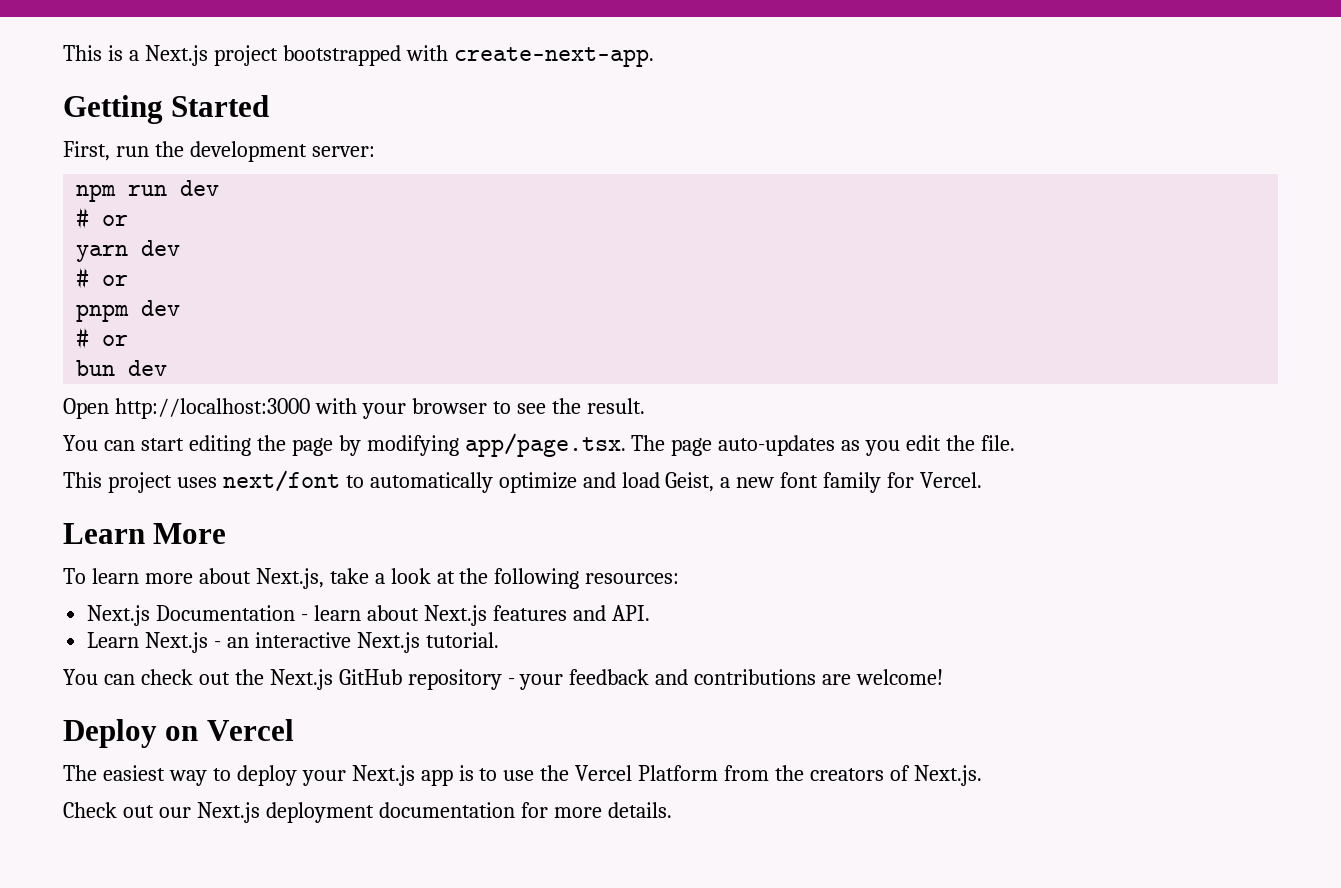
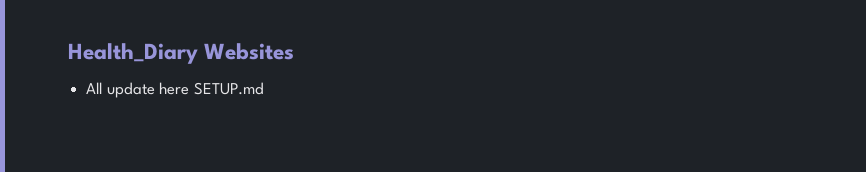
[63,45,654,67] [63,95,270,124] [63,141,375,162] [76,180,220,202] [76,207,129,229] [76,240,181,262] [76,267,129,289] [76,300,181,322] [76,327,129,349] [76,360,168,376] [63,398,645,419] [63,433,1016,457] [63,470,983,493] [63,523,227,544] [63,568,680,589] [87,605,650,626] [87,632,499,653] [63,669,944,690] [63,719,294,748] [63,765,982,786] [63,802,672,823] This is a Next.js project bootstrapped with create-next-app. // Getting Started // First, run the development server: // npm run dev // # or // yarn dev // # or // pnpm dev // # or // bun dev // Open http://localhost:3000 with your browser to see the result. // You can start editing the page by modifying app/page.tsx. The page auto-updates as you edit the file. // This project uses next/font to automatically optimize and load Geist, a new font family for Vercel. // Learn More // To learn more about Next.js, take a look at the following resources: // Next.js Documentation - learn about Next.js features and API. // Learn Next.js - an interactive Next.js tutorial. // You can check out the Next.js GitHub repository - your feedback and contributions are welcome! // Deploy on Vercel // The easiest way to deploy your Next.js app is to use the Vercel Platform from the creators of Next.js. // Check out our Next.js deployment documentation for more details. -> [68,43,295,64] [86,82,264,98] Health_Diary Websites // All update here SETUP.md

